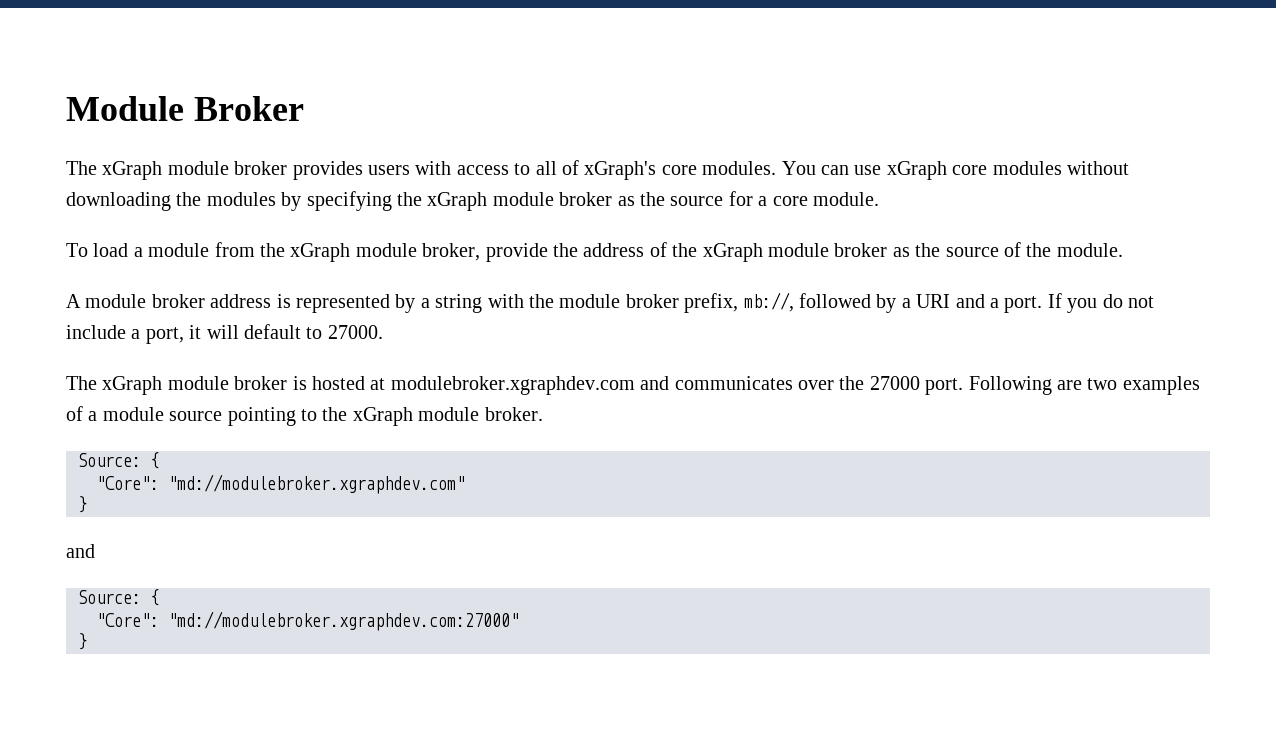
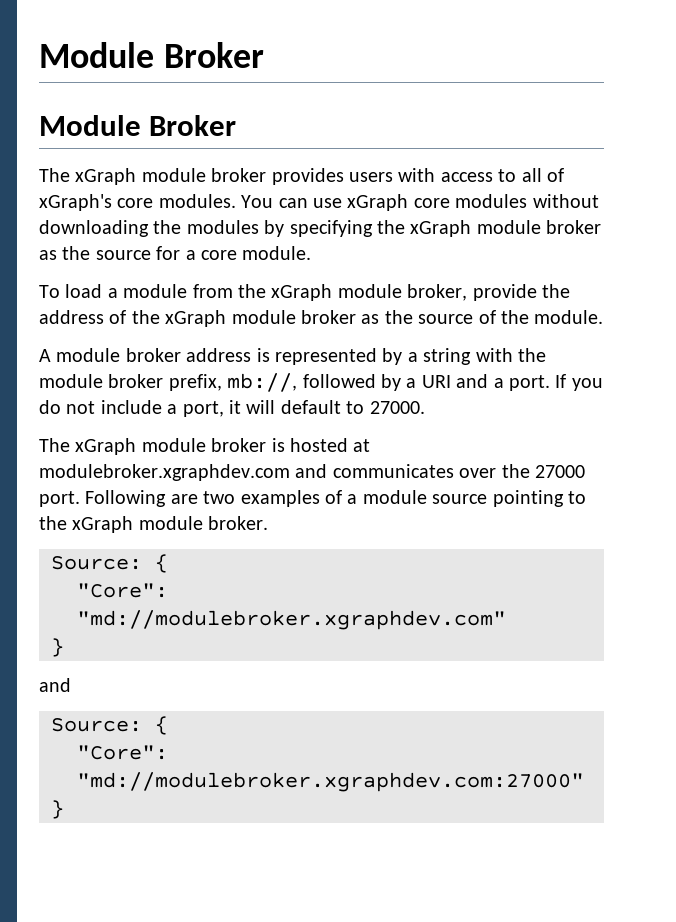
[66,96,304,121] Module Broker -> [39,42,264,68] [39,115,237,136] Module Broker // Module Broker

